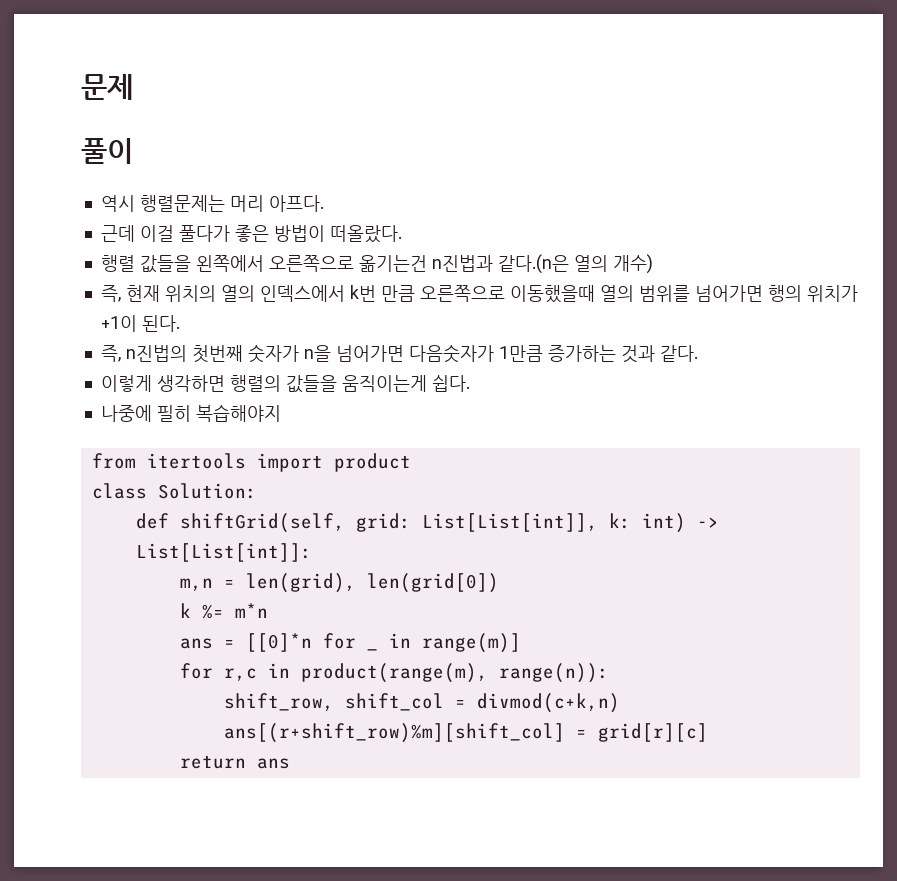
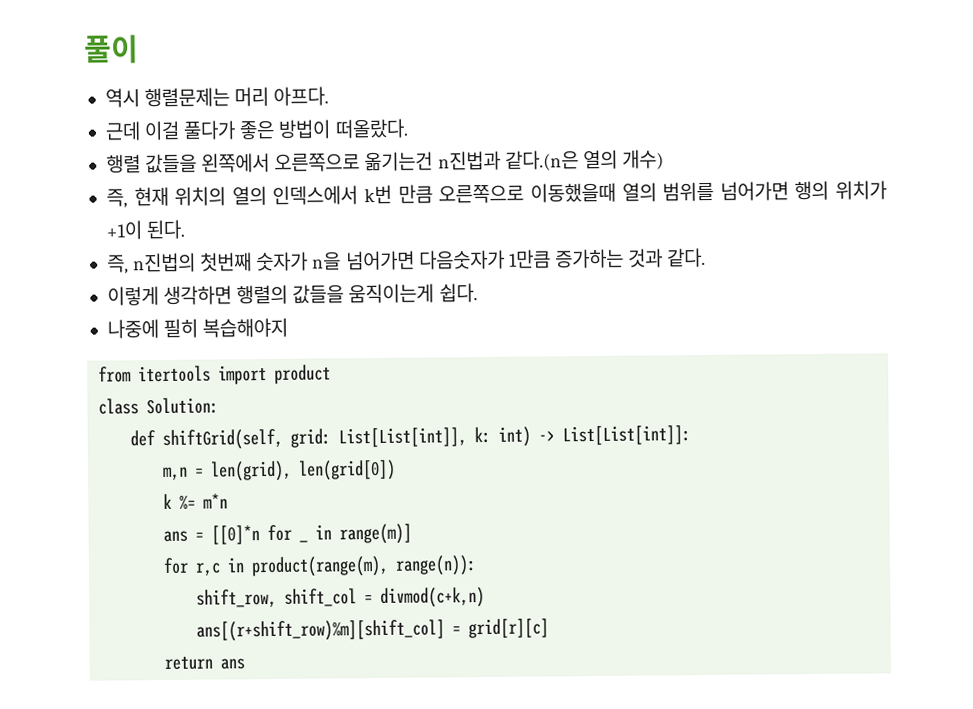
[81,74,133,100] 문제 // -> (84, 49) none

